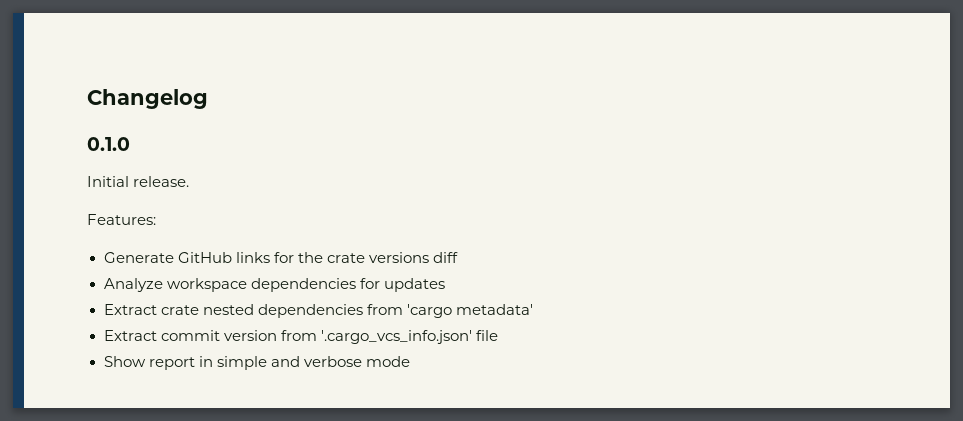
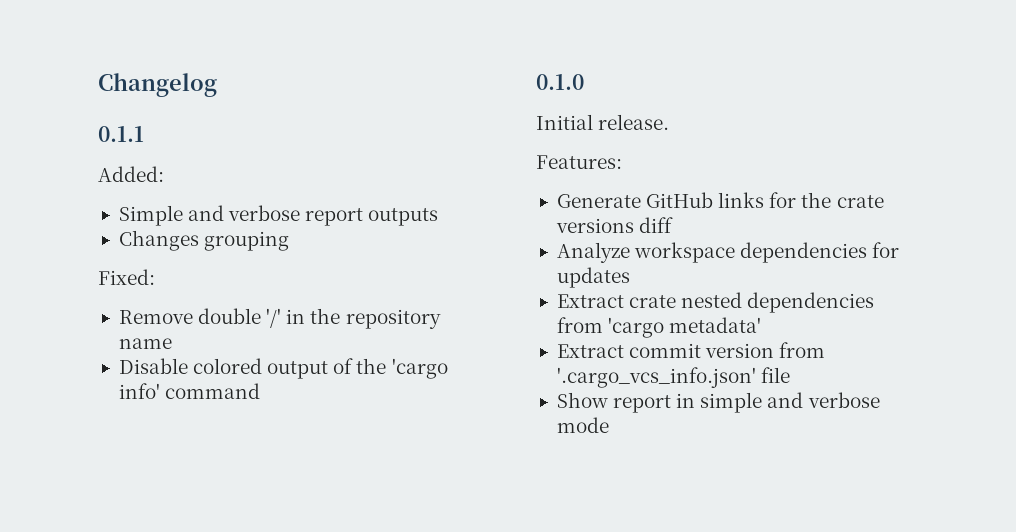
(208, 99) none -> [98,126,144,142] [98,166,164,182] [118,205,439,226] [118,230,290,251] [98,269,155,285] [118,308,441,329] [118,338,172,349] [118,358,448,379] [118,383,261,399] // 0.1.1 // Added: // Simple and verbose report outputs // Changes grouping // Fixed: // Remove double '/' in the repository name // Disable colored output of the 'cargo info' command

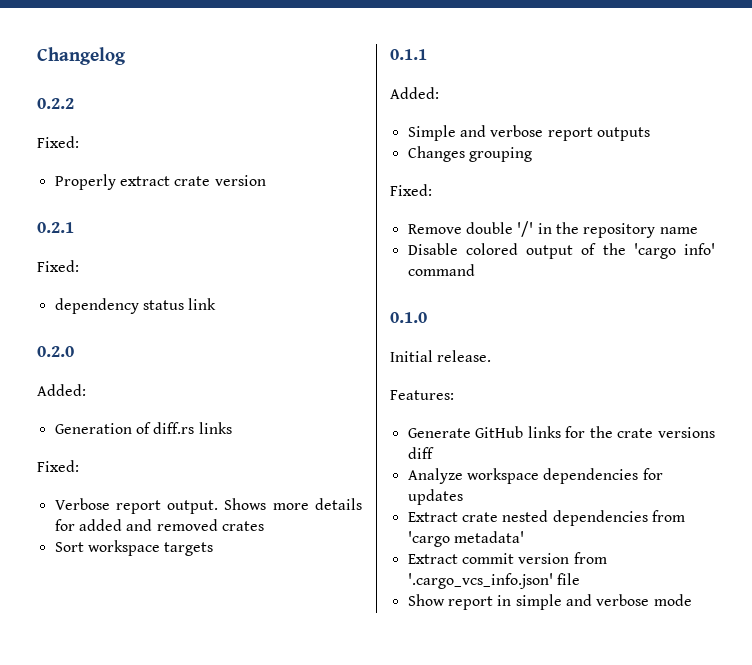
(217, 85) none -> [37,98,74,109] [37,136,79,148] [54,174,266,190] [37,222,74,233] [37,260,79,272] [54,298,217,314] [37,346,74,357] [37,384,86,396] [54,422,232,434] [37,460,79,472] [54,498,362,514] [54,519,264,531] [54,540,214,556] // 0.2.2 // Fixed: // Properly extract crate version // 0.2.1 // Fixed: // dependency status link // 0.2.0 // Added: // Generation of diff.rs links // Fixed: // Verbose report output. Shows more details for added and removed crates // Sort workspace targets

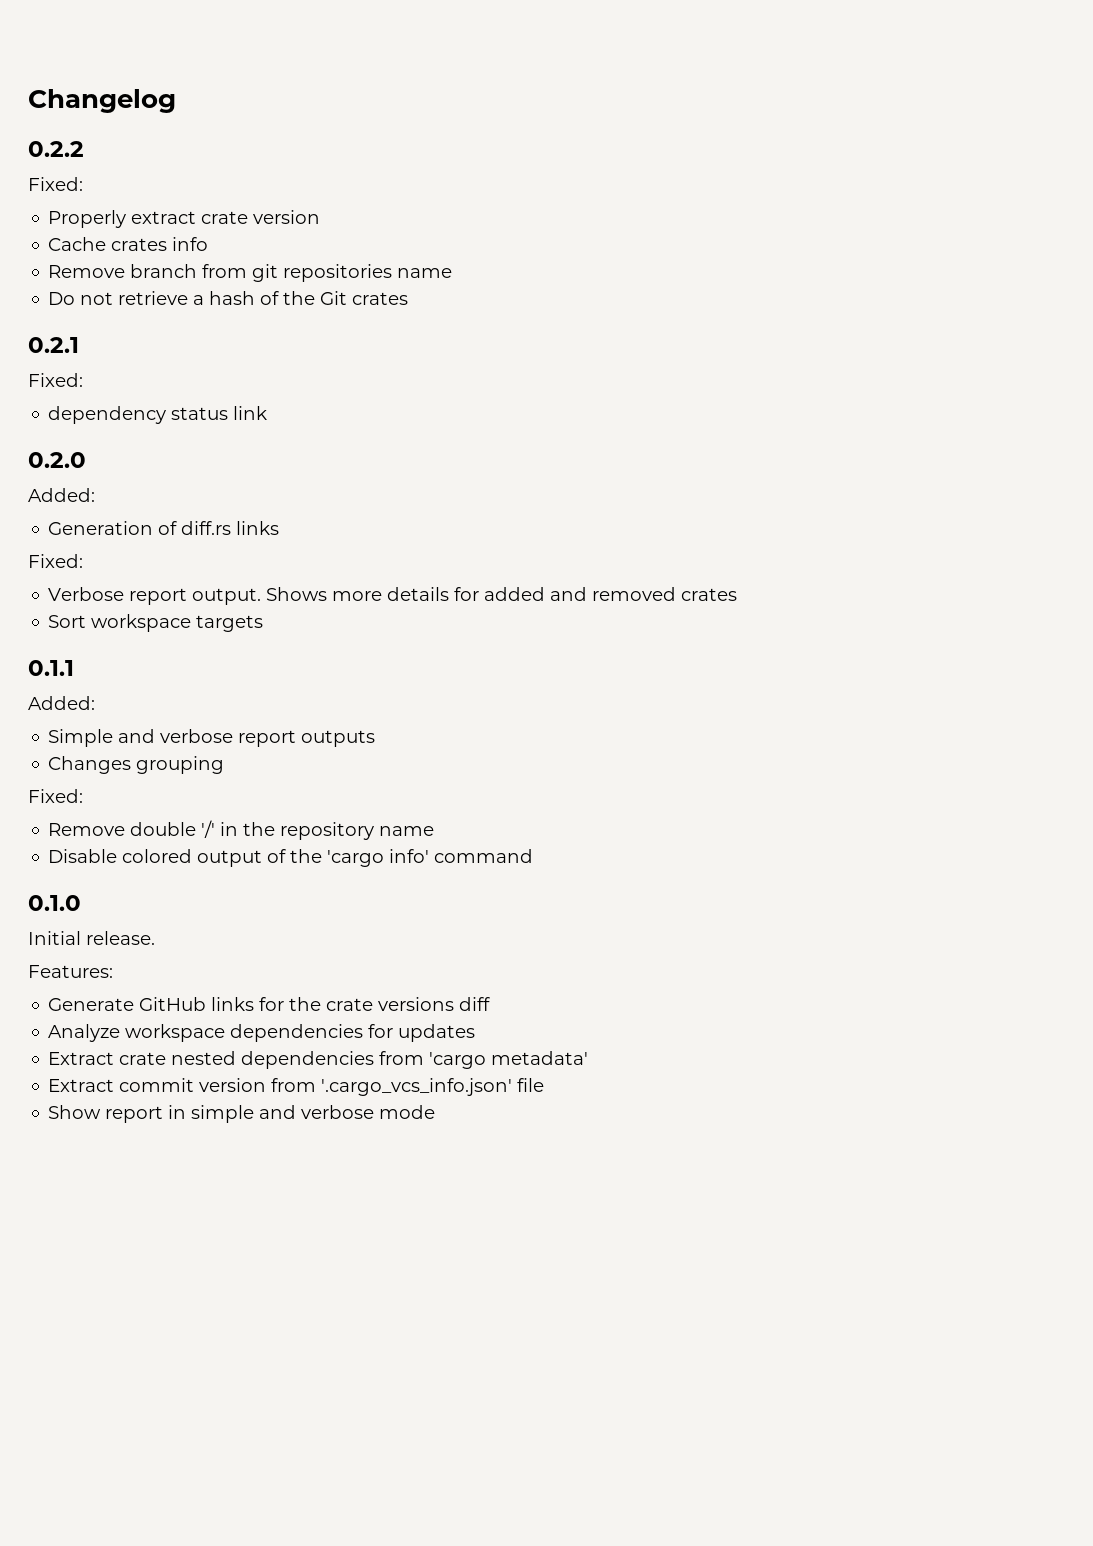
(266, 180) none -> [48,237,209,251] [48,264,453,282] [48,291,409,305] // Cache crates info // Remove branch from git repositories name // Do not retrieve a hash of the Git crates

